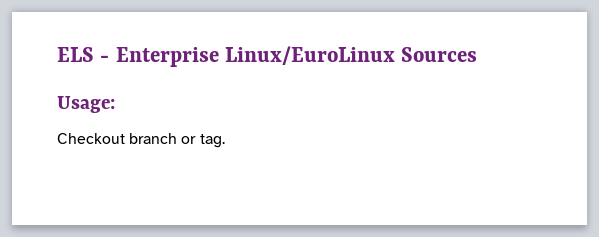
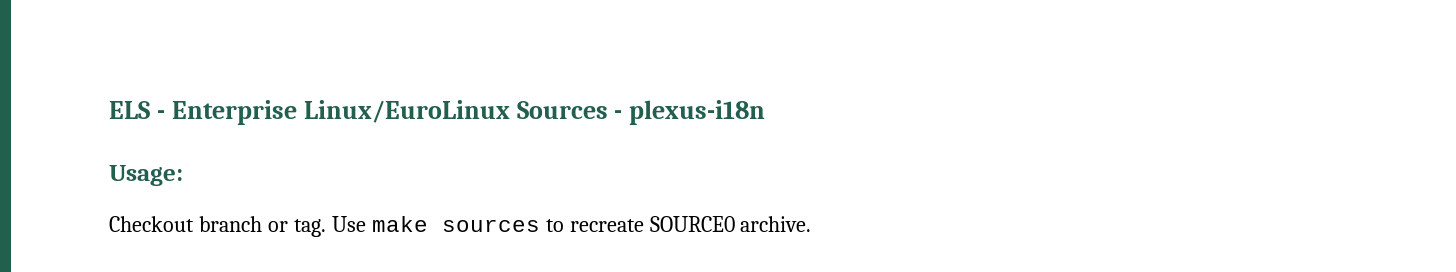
(478, 54) none -> [614,100,766,125] - plexus-i18n
(225, 141) none -> [331,216,812,232] Use make sources to recreate SOURCE0 archive.

